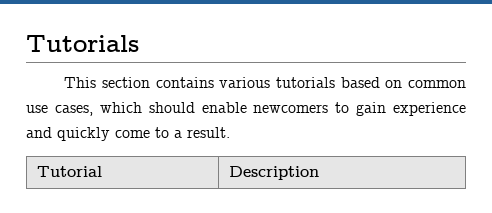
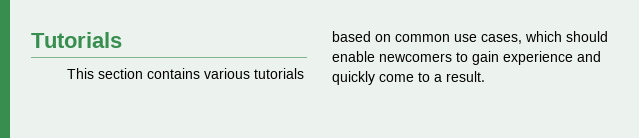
[37,166,103,177] [229,166,320,180] // Tutorial | Description -> (485, 76) none

